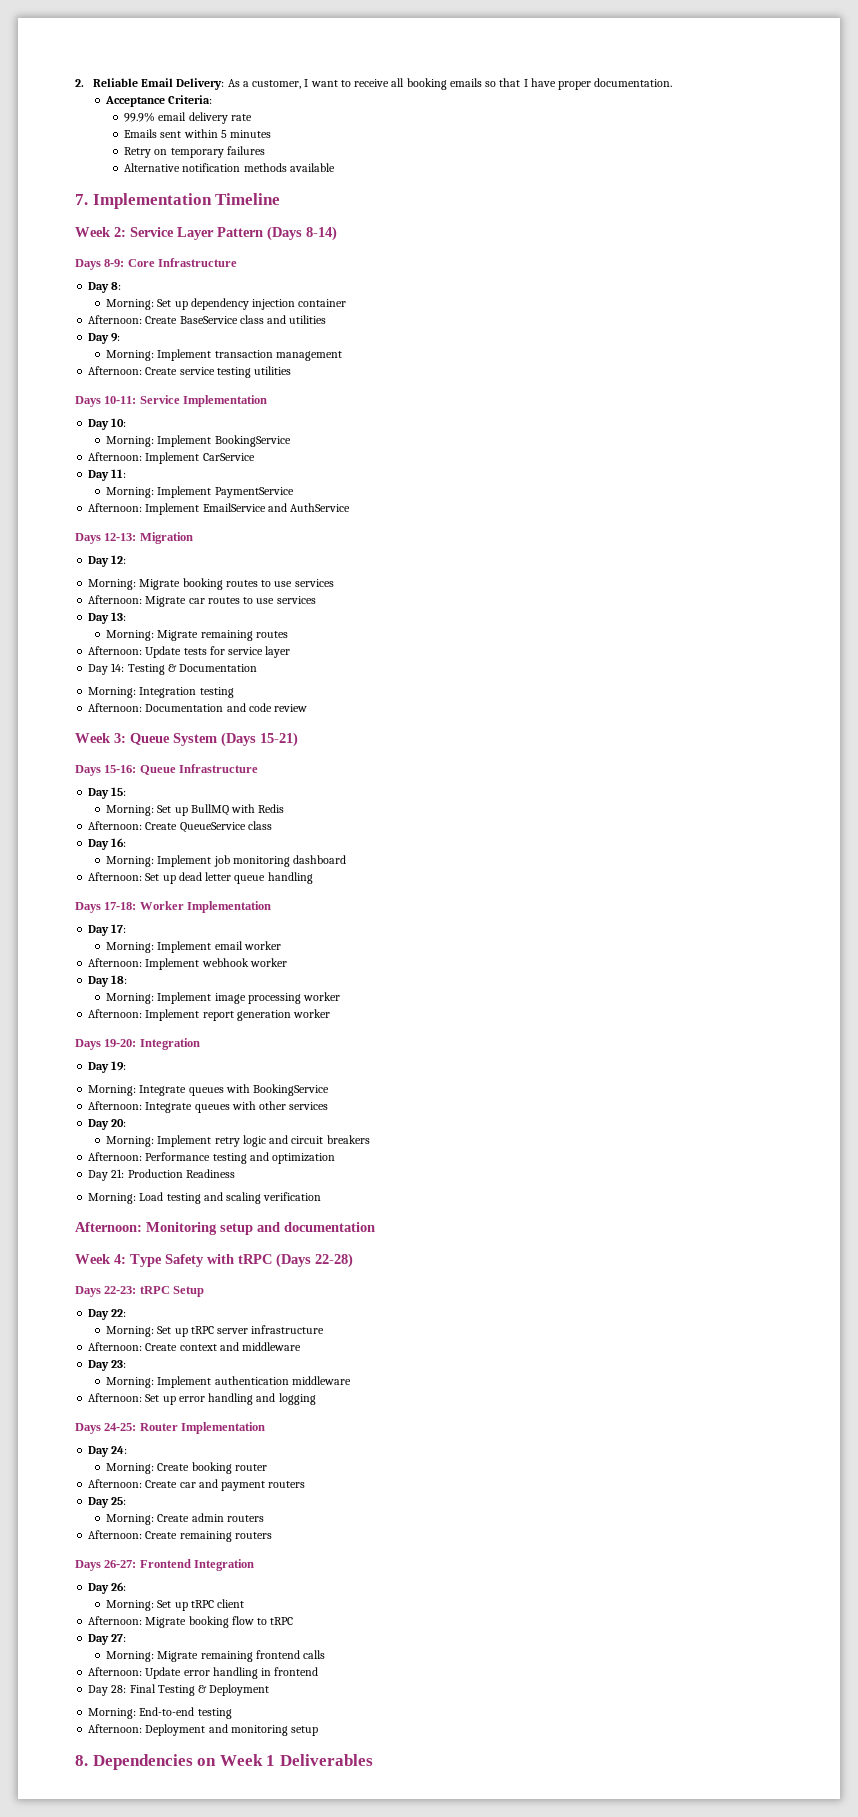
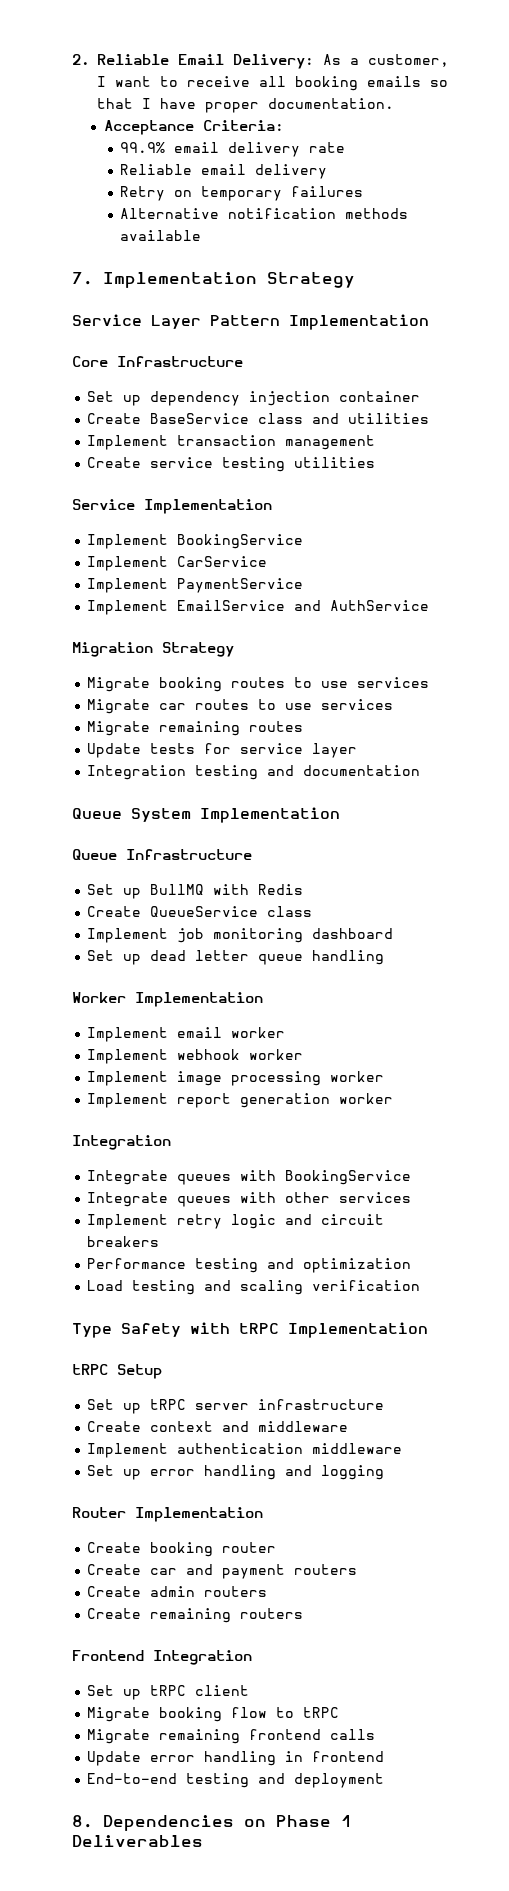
[124,129,272,138] Emails sent within 5 minutes -> [120,164,328,179] Reliable email delivery
[215,193,281,205] [75,226,337,241] [75,259,125,270] Timeline // Week 2: Service Layer Pattern (Days 8-14) // Days 8-9: -> [267,272,355,288] [72,314,429,330] Strategy // Service Layer Pattern Implementation //
[88,282,122,293] [106,299,155,310] Day 8: // Morning: -> (243, 361) none
[88,315,143,324] Afternoon: -> (421, 396) none
[88,333,121,344] [106,350,155,361] Day 9: // Morning: -> (430, 418) none
[88,366,143,375] Afternoon: -> (376, 442) none
[75,396,137,407] Days 10-11: -> (376, 462) none
[88,418,127,430] [106,436,155,447] Day 10: // Morning: -> (272, 506) none
[88,452,143,461] Afternoon: -> (304, 541) none
[88,469,127,481] [106,487,155,498] Day 11: // Morning: -> (268, 561) none
[88,503,143,512] Afternoon: -> (304, 585) none
[75,533,137,544] Days 12-13: -> (430, 605) none
[88,555,127,567] [88,579,137,590] // Day 12: // Morning: -> [162,642,234,657] Strategy //
[88,595,143,604] Afternoon: -> (430, 682) none
[88,612,127,624] [106,630,155,641] Day 13: // Morning: -> (394, 704) none
[88,646,143,655] Afternoon: -> (304, 726) none
[88,663,258,675] [88,687,234,698] [88,703,308,712] [75,732,298,747] [75,765,137,776] Day 14: Testing & Documentation // Morning: Integration testing // Afternoon: Documentation and code review // Week 3: Queue System (Days 15-21) // Days 15-16: -> [87,765,421,780] [72,807,340,823] Integration testing and documentation // Queue System Implementation //
[88,787,127,799] [106,805,155,816] Day 15: // Morning: -> (252, 854) none
[88,821,143,830] Afternoon: -> (304, 889) none
[88,838,127,850] [106,856,155,867] Day 16: // Morning: -> (313, 911) none
[88,872,143,881] Afternoon: -> (394, 933) none
[75,902,137,913] Days 17-18: -> (385, 957) none
[88,924,127,936] [106,942,155,953] Day 17: // Morning: -> (263, 999) none
[88,958,143,967] Afternoon: -> (286, 1032) none
[88,975,128,987] [106,993,155,1004] Day 18: // Morning: -> (304, 1054) none
[88,1009,143,1018] Afternoon: -> (385, 1076) none
[75,1038,200,1050] [88,1061,127,1073] [88,1085,137,1096] Days 19-20: Integration // Day 19: // Morning: -> [72,1135,171,1150] Integration //
[88,1101,143,1110] Afternoon: -> (412, 1177) none
[88,1119,127,1130] [106,1136,155,1147] Day 20: // Morning: -> (412, 1197) none
[88,1152,143,1161] Afternoon: -> (160, 1241) none
[88,1169,235,1181] [88,1193,137,1204] Day 21: Production Readiness // Morning: -> (412, 1265) none
[75,1222,375,1235] [75,1253,353,1268] [75,1286,137,1297] Afternoon: Monitoring setup and documentation // Week 4: Type Safety with tRPC (Days 22-28) // Days 22-23: -> [72,1322,428,1338] Type Safety with tRPC Implementation //
[88,1309,127,1320] [106,1326,155,1337] Day 22: // Morning: -> (162, 1371) none
[88,1342,143,1351] Afternoon: -> (385, 1404) none
[88,1360,127,1371] [106,1377,155,1388] Day 23: // Morning: -> (349, 1426) none
[88,1393,143,1402] Afternoon: -> (403, 1448) none
[75,1423,137,1434] Days 24-25: -> (385, 1472) none
[88,1446,128,1457] [106,1463,155,1474] Day 24: // Morning: -> (263, 1514) none
[88,1479,143,1488] Afternoon: -> (277, 1547) none
[88,1497,127,1508] [106,1514,155,1525] Day 25: // Morning: -> (358, 1569) none
[88,1530,143,1539] Afternoon: -> (268, 1591) none
[75,1560,137,1571] Days 26-27: -> (304, 1613) none
[88,1582,127,1594] [106,1600,155,1611] Day 26: // Morning: -> (252, 1657) none
[88,1616,143,1625] Afternoon: -> (250, 1690) none
[88,1634,127,1645] [106,1651,155,1662] Day 27: // Morning: -> (340, 1712) none
[88,1667,143,1676] Afternoon: -> (376, 1734) none
[88,1684,270,1696] [88,1707,232,1719] [88,1724,319,1736] Day 28: Final Testing & Deployment // Morning: End-to-end testing // Afternoon: Deployment and monitoring setup -> [87,1773,385,1788] End-to-end testing and deployment
[219,1754,263,1766] Week -> [276,1815,331,1827] Phase

